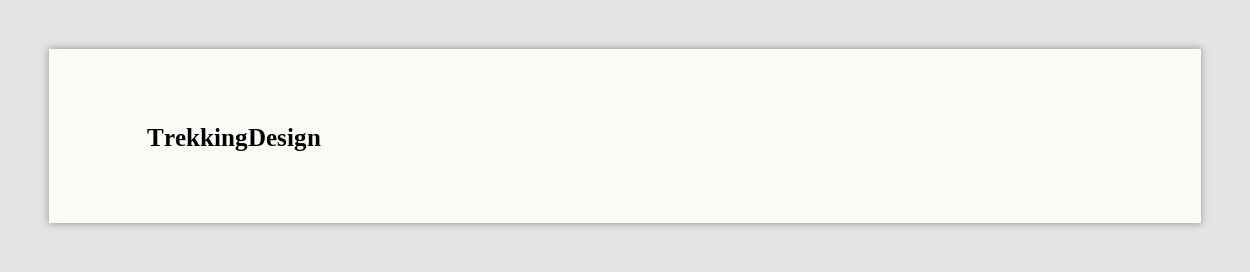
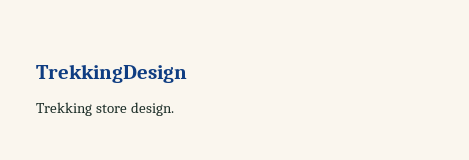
(321, 139) none -> [36,102,174,116] // Trekking store design.

